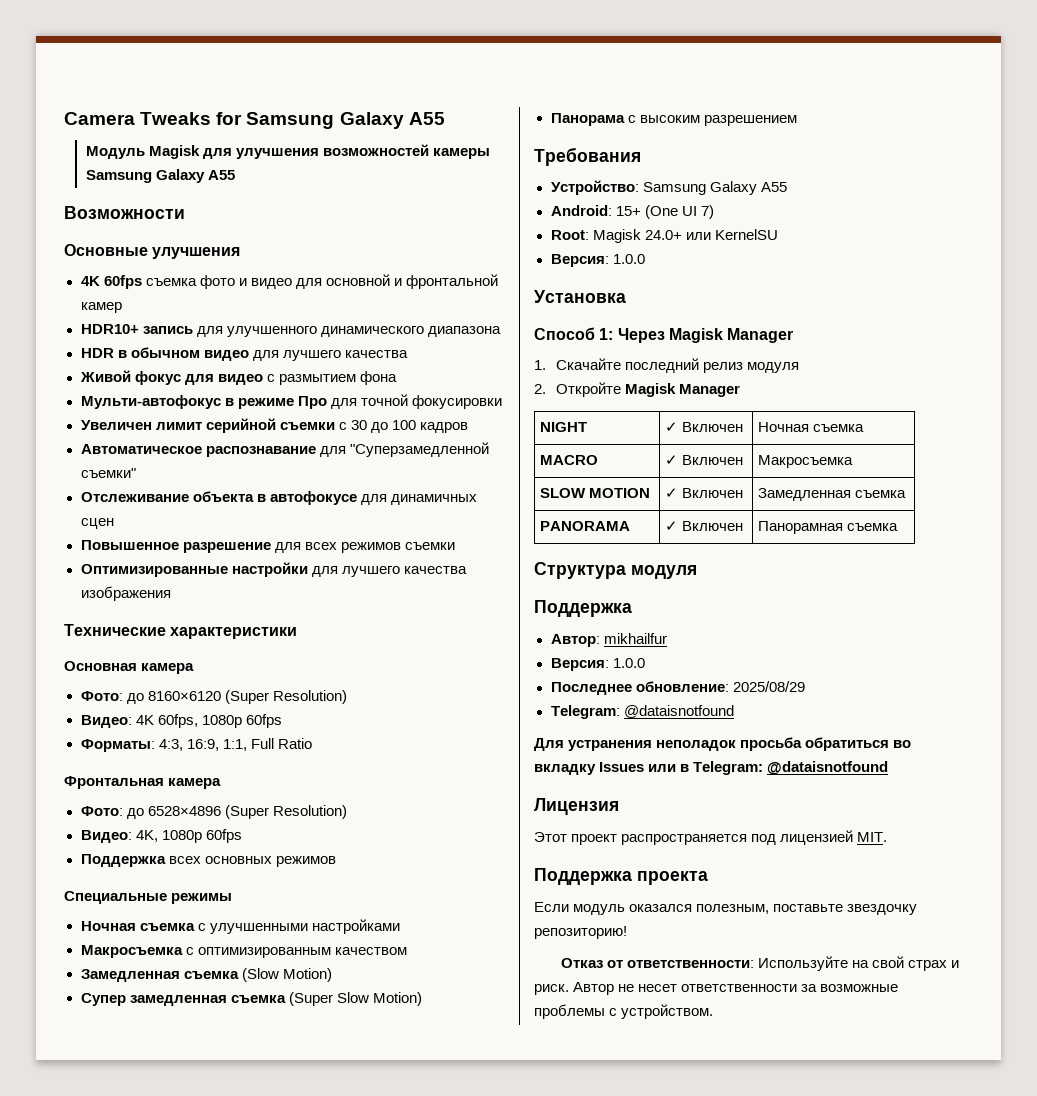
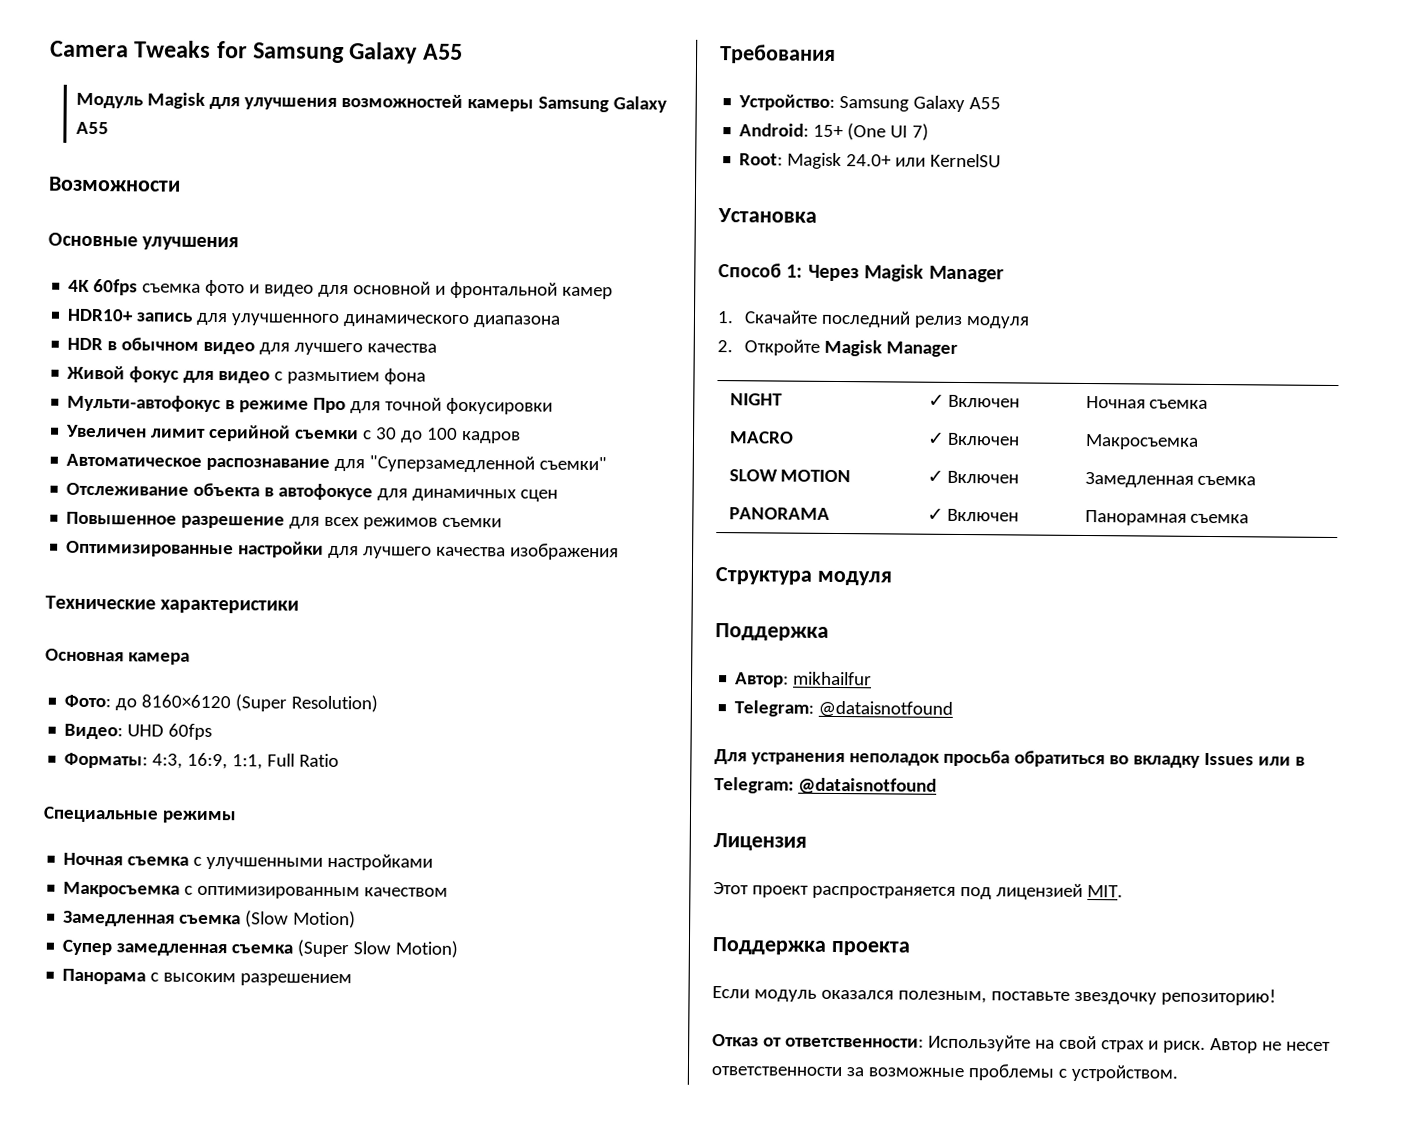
[135,714,242,728] 4K 60fps, 1080p -> [127,724,165,737] UHD
[64,776,222,789] [80,805,347,819] [80,829,242,843] [80,854,336,867] // Фронтальная камера // Фото: до 6528×4896 (Super Resolution) // Видео: 4K, 1080p 60fps // Поддержка всех основных режимов -> (340, 760) none
[550,254,645,267] // Версия: 1.0.0 -> (1002, 160) none
[550,658,645,671] [550,681,805,695] // Версия: 1.0.0 // Последнее обновление: 2025/08/29 -> (873, 678) none

